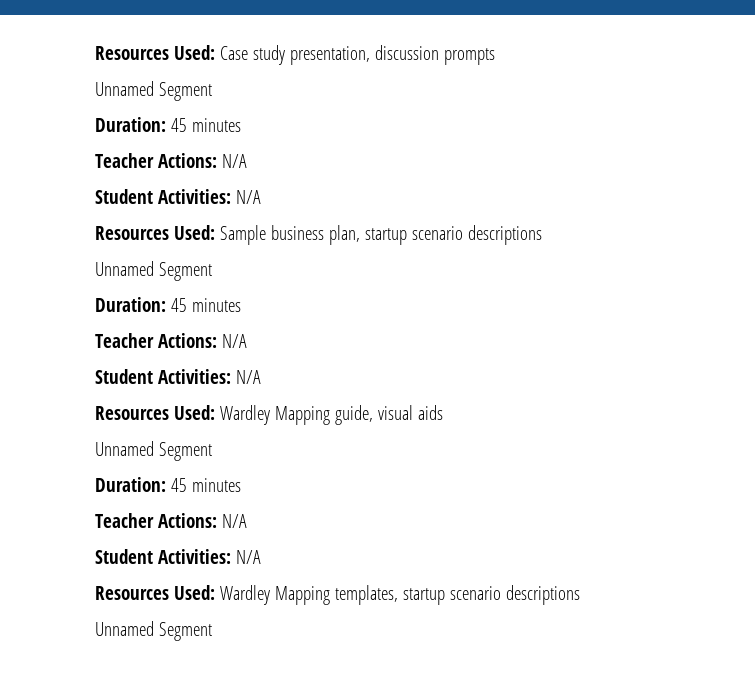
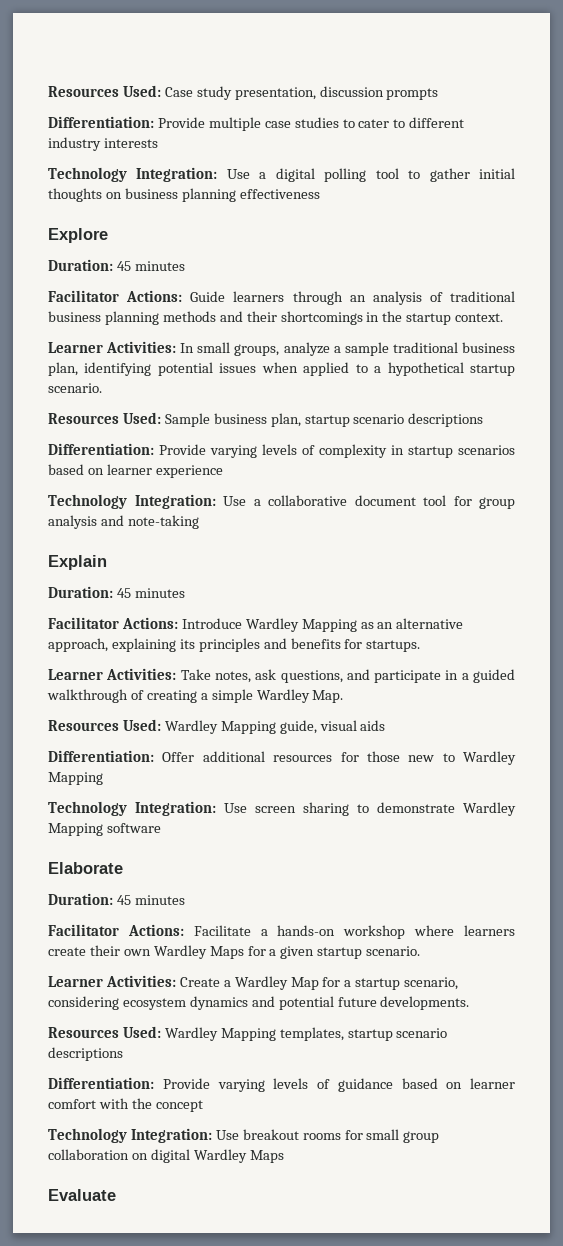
[95,81,212,101] [95,117,241,132] [95,153,247,168] [95,189,261,204] Unnamed Segment // Duration: 45 minutes // Teacher Actions: N/A // Student Activities: N/A -> [48,116,465,131] [48,137,158,151] [48,167,516,182] [48,188,320,202] [48,228,108,243] [48,259,185,271] [48,290,515,305] [48,311,504,325] [48,341,515,356] [48,362,515,376] [48,383,102,393] Differentiation: Provide multiple case studies to cater to different industry interests // Technology Integration: Use a digital polling tool to gather initial thoughts on business planning effectiveness // Explore // Duration: 45 minutes // Facilitator Actions: Guide learners through an analysis of traditional business planning methods and their shortcomings in the startup context. // Learner Activities: In small groups, analyze a sample traditional business plan, identifying potential issues when applied to a hypothetical startup scenario.
[95,261,212,281] [95,297,241,312] [95,333,247,348] [95,369,261,384] Unnamed Segment // Duration: 45 minutes // Teacher Actions: N/A // Student Activities: N/A -> [48,443,515,458] [48,464,223,478] [48,494,515,509] [48,515,199,529] [48,555,107,570] [48,586,185,598] [48,617,464,632] [48,638,421,652] [48,668,515,683] [47,689,344,703] Differentiation: Provide varying levels of complexity in startup scenarios based on learner experience // Technology Integration: Use a collaborative document tool for group analysis and note-taking // Explain // Duration: 45 minutes // Facilitator Actions: Introduce Wardley Mapping as an alternative approach, explaining its principles and benefits for startups. // Learner Activities: Take notes, ask questions, and participate in a guided walkthrough of creating a simple Wardley Map.
[95,441,212,461] [95,477,241,492] [95,513,247,528] [95,549,261,564] Unnamed Segment // Duration: 45 minutes // Teacher Actions: N/A // Student Activities: N/A -> [48,750,516,765] [48,772,103,785] [48,801,516,816] [48,823,161,836] [48,862,123,874] [48,893,185,905] [48,924,516,939] [48,945,421,959] [48,975,459,990] [48,996,470,1010] Differentiation: Offer additional resources for those new to Wardley Mapping // Technology Integration: Use screen sharing to demonstrate Wardley Mapping software // Elaborate // Duration: 45 minutes // Facilitator Actions: Facilitate a hands-on workshop where learners create their own Wardley Maps for a given startup scenario. // Learner Activities: Create a Wardley Map for a startup scenario, considering ecosystem dynamics and potential future developments.
[95,621,212,641] Unnamed Segment -> [48,1077,515,1092] [48,1098,203,1112] [48,1128,440,1143] [48,1149,284,1163] [48,1189,116,1201] Differentiation: Provide varying levels of guidance based on learner comfort with the concept // Technology Integration: Use breakout rooms for small group collaboration on digital Wardley Maps // Evaluate

